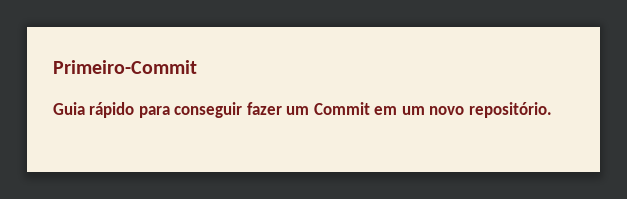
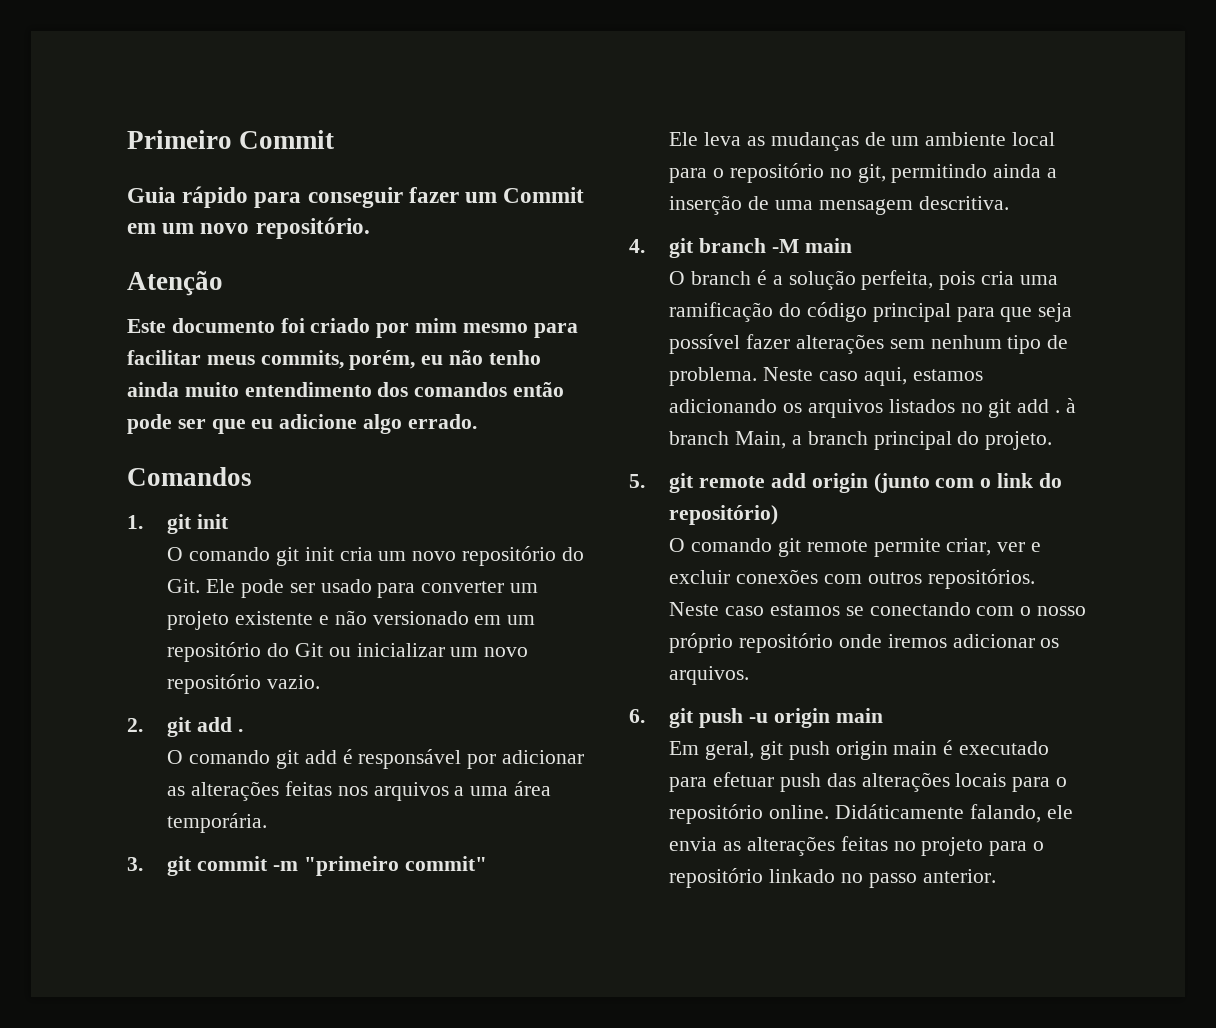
[53,60,197,74] Primeiro-Commit -> [127,130,335,149] Primeiro Commit
(552, 110) none -> [127,271,223,296] [127,318,578,338] [127,350,541,370] [127,382,565,397] [127,414,477,434] [127,467,252,486] [127,514,230,534] [167,546,584,566] [167,579,539,598] [167,610,536,630] [167,642,529,662] [167,674,321,694] [127,717,244,737] [167,749,585,769] [167,781,552,801] [167,813,268,833] [127,856,487,876] [669,132,1056,151] [669,163,1058,183] [669,195,1009,215] [629,238,852,258] [669,270,1058,290] [669,302,1073,322] [669,334,1069,354] [669,367,983,386] [669,398,1076,418] [669,431,1053,450] [629,473,1062,493] [669,505,779,525] [669,538,1042,557] [669,569,1035,589] [669,602,1087,616] [669,633,1060,653] [669,666,750,685] [629,708,883,728] [669,740,1050,760] [669,772,1068,792] [669,804,1073,824] [669,836,1045,856] [669,868,996,888] // Atenção // Este documento foi criado por mim mesmo para facilitar meus commits, porém, eu não tenho ainda muito entendimento dos comandos então pode ser que eu adicione algo errado. // Comandos // 1. git init // O comando git init cria um novo repositório do Git. Ele pode ser usado para converter um projeto existente e não versionado em um repositório do Git ou inicializar um novo repositório vazio. // 2. git add . // O comando git add é responsável por adicionar as alterações feitas nos arquivos a uma área temporária. // 3. git commit -m "primeiro commit" // Ele leva as mudanças de um ambiente local para o repositório no git, permitindo ainda a inserção de uma mensagem descritiva. // 4. git branch -M main // O branch é a solução perfeita, pois cria uma ramificação do código principal para que seja possível fazer alterações sem nenhum tipo de problema. Neste caso aqui, estamos adicionando os arquivos listados no git add . à branch Main, a branch principal do projeto. // 5. git remote add origin (junto com o link do repositório) // O comando git remote permite criar, ver e excluir conexões com outros repositórios. Neste caso estamos se conectando com o nosso próprio repositório onde iremos adicionar os arquivos. // 6. git push -u origin main // Em geral, git push origin main é executado para efetuar push das alterações locais para o repositório online. Didáticamente falando, ele envia as alterações feitas no projeto para o repositório linkado no passo anterior.

